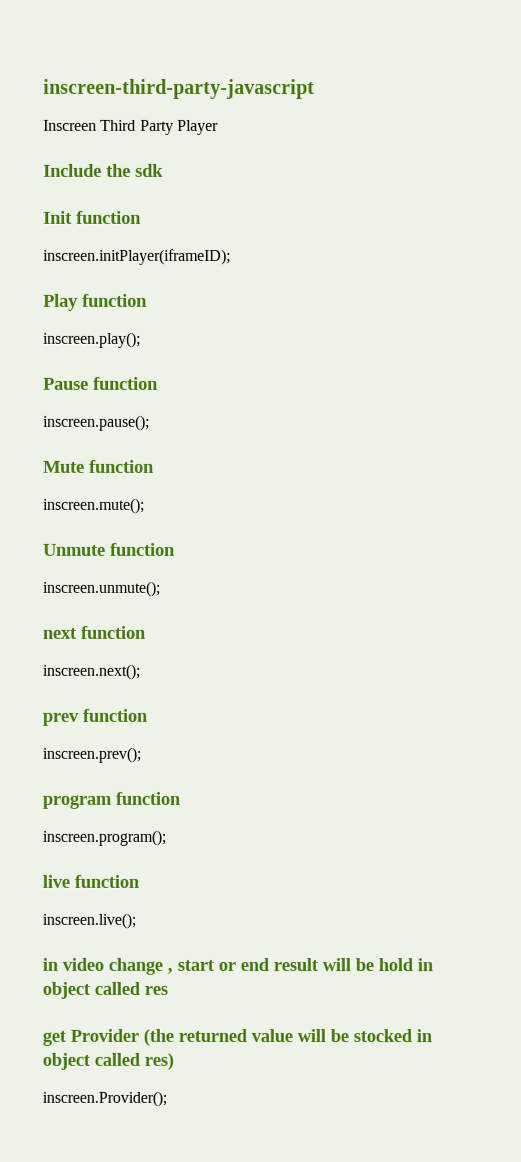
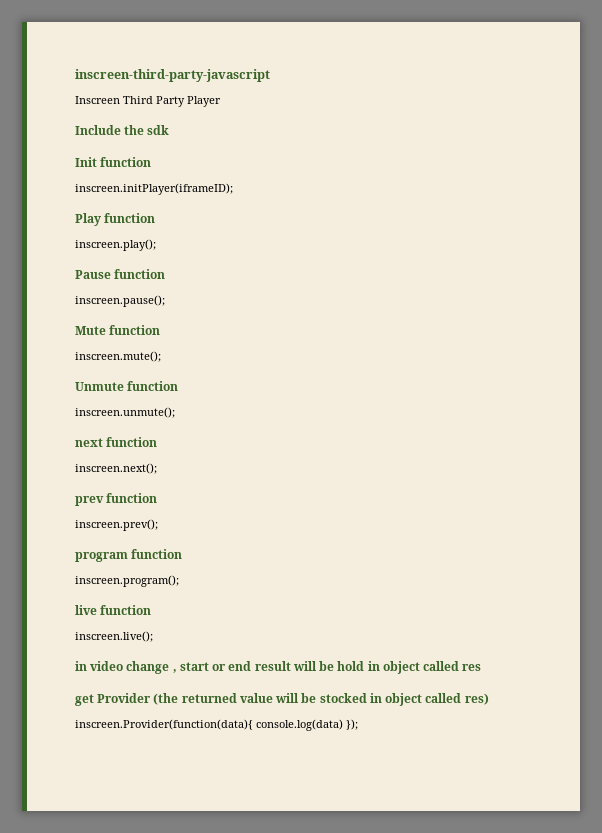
[42,1090,167,1107] inscreen.Provider(); -> [75,719,358,731] inscreen.Provider(function(data){ console.log(data) });

